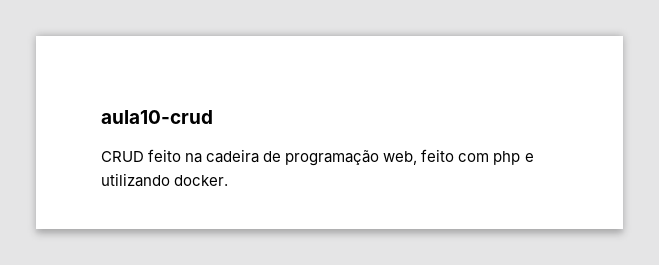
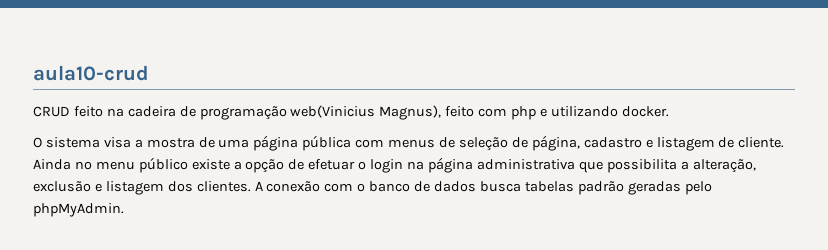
[383,151,418,165] web, -> [290,105,442,120] web(Vinicius Magnus),
(229, 180) none -> [33,135,785,151] [33,157,756,173] [33,181,712,195] [33,203,124,217] // O sistema visa a mostra de uma página pública com menus de seleção de página, cadastro e listagem de cliente. Ainda no menu público existe a opção de efetuar o login na página administrativa que possibilita a alteração, exclusão e listagem dos clientes. A conexão com o banco de dados busca tabelas padrão geradas pelo phpMyAdmin.

